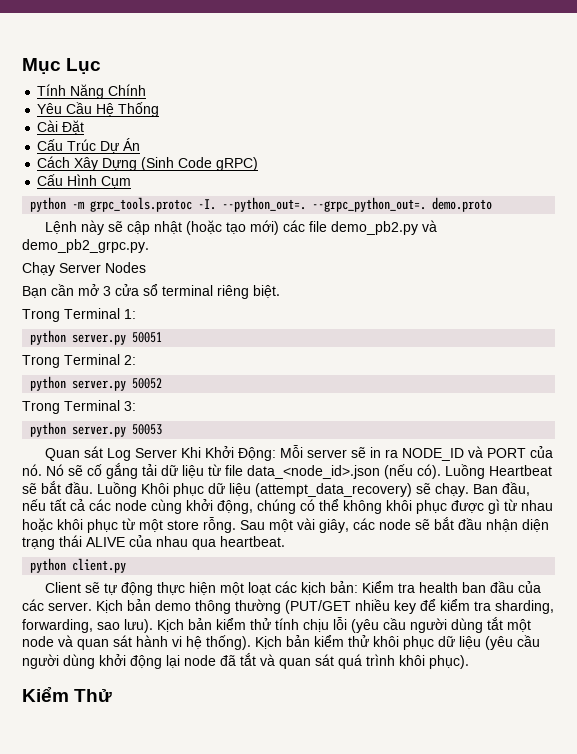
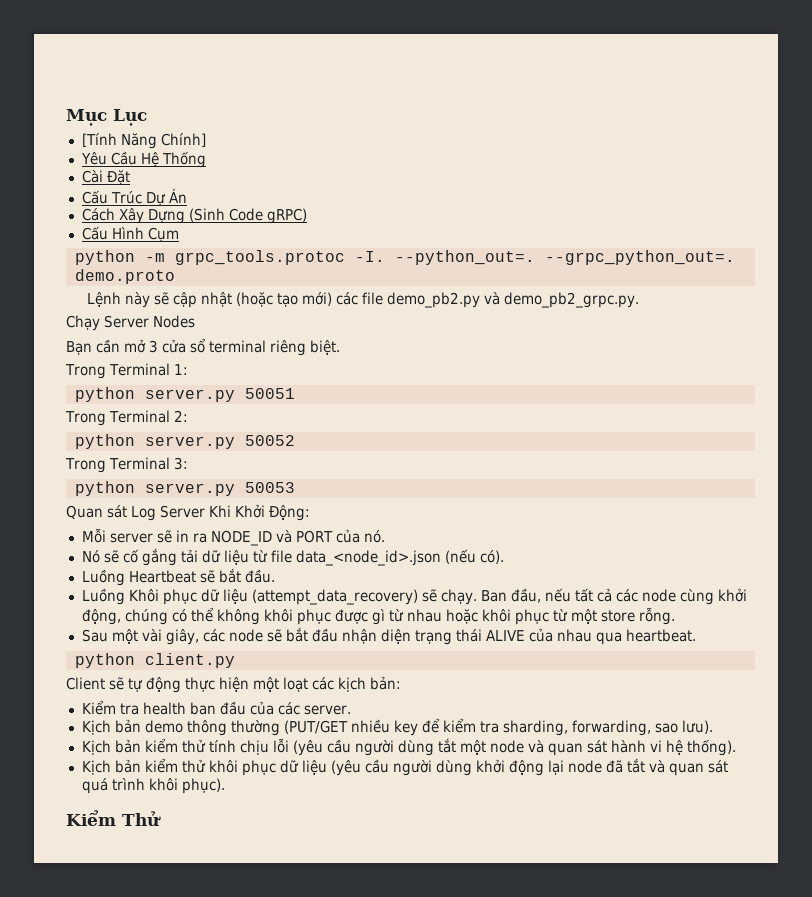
[37,84,147,99] Tính Năng Chính -> [81,133,206,149] [Tính Năng Chính]
(276, 454) none -> (310, 513) //
(42, 470) none -> (385, 536) //
(441, 471) none -> (504, 557) //
(93, 488) none -> (275, 576) //
(236, 525) none -> (675, 616) //
(358, 587) none -> (401, 683) //
(92, 606) none -> (351, 710) //
(153, 626) none -> (713, 727) //
(251, 642) none -> (736, 747) //

